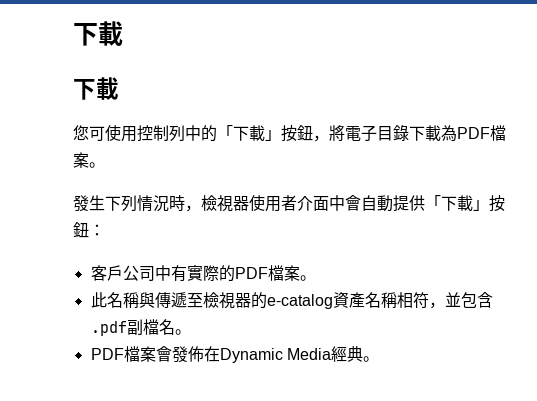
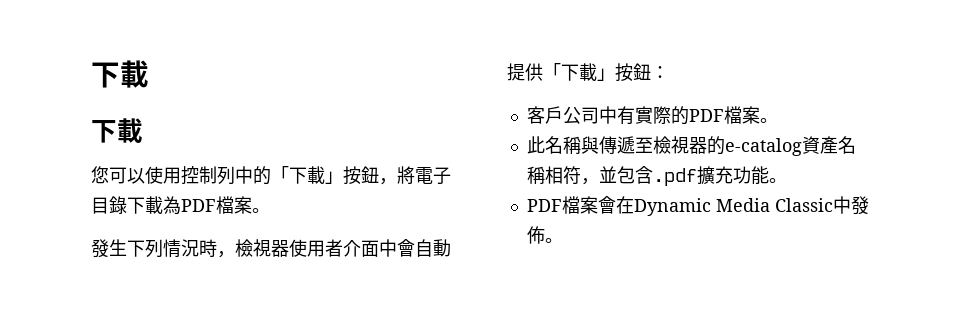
(105, 133) none -> [127,168,145,184] 以
[126,319,175,336] 副檔名 -> [696,166,769,185] 擴充功能
[171,346,204,363] 發佈 -> (616, 205) none
[330,346,363,362] 經典 -> [774,196,869,215] [526,226,545,244] Classic中發佈

